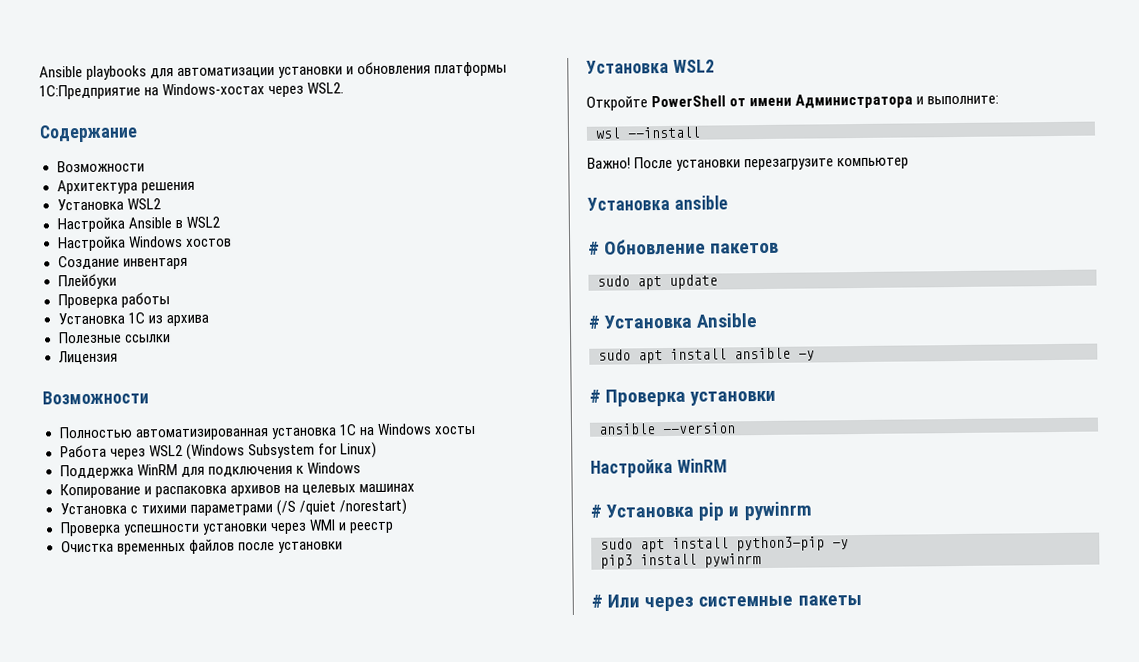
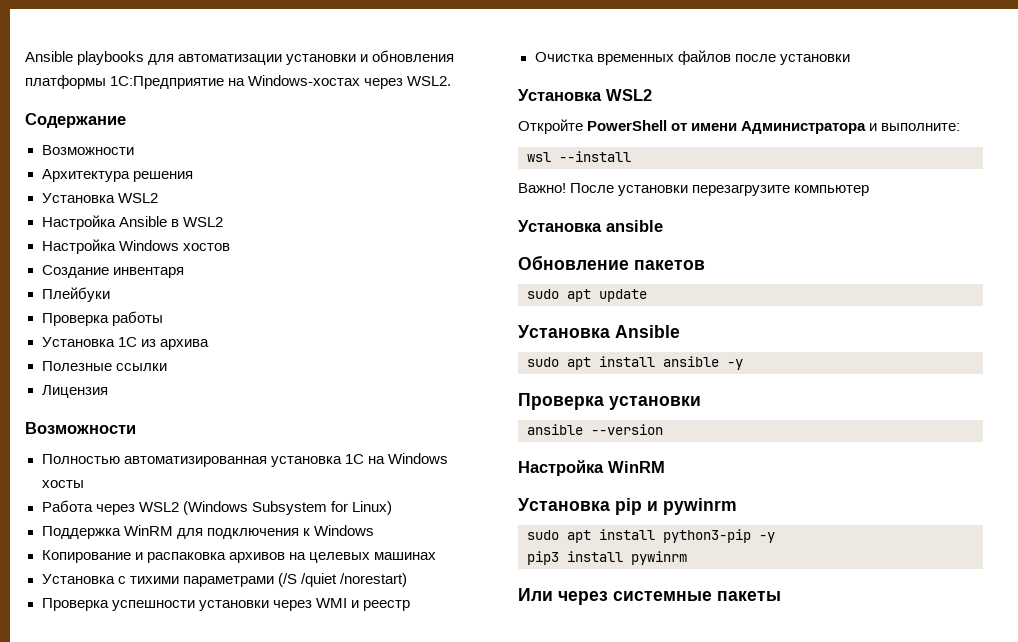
[588,241,600,255] # -> (663, 226) none
[588,315,600,329] # -> (647, 295) none
[589,389,601,403] # -> (743, 364) none
[590,504,602,518] # -> (665, 467) none
[591,594,603,608] # -> (687, 558) none

